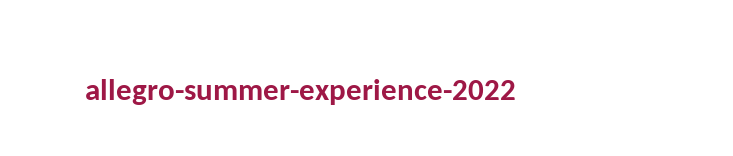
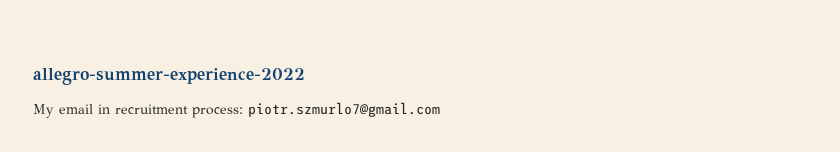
(516, 92) none -> [33,102,440,118] // My email in recruitment process: piotr.szmurlo7@gmail.com

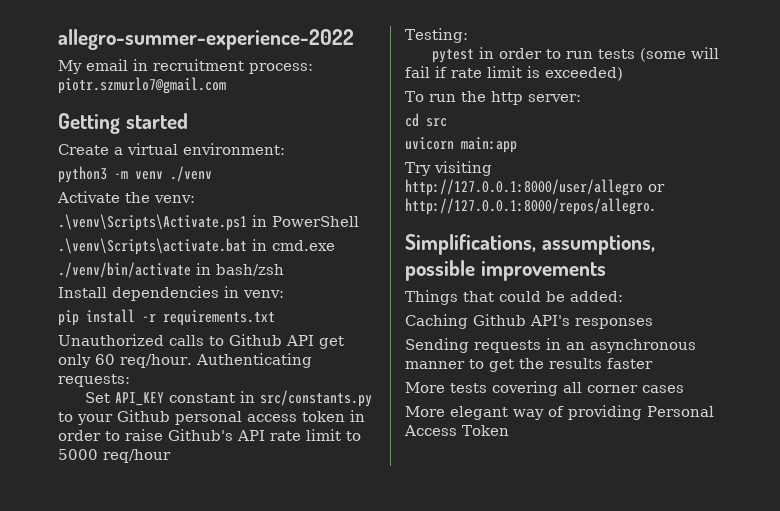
(440, 109) none -> [58,113,188,134] [58,143,285,155] [58,166,212,183] [57,191,195,203] [58,214,359,231] [58,238,335,255] [58,262,284,278] [58,286,284,301] [58,309,275,326] [58,334,344,349] [58,353,312,368] [58,374,130,387] [84,390,372,407] [58,410,365,425] [58,429,361,441] [58,449,171,463] [405,28,468,43] [431,47,719,63] [405,66,623,81] [405,91,581,105] [405,113,447,127] [405,137,517,153] [405,161,492,176] [405,179,665,196] [405,198,655,215] [405,234,655,255] [405,260,606,281] [405,290,623,305] [405,314,653,329] [405,338,696,353] [405,358,653,372] [405,381,684,396] [405,405,714,420] [404,425,509,436] // Getting started // Create a virtual environment: // python3 -m venv ./venv // Activate the venv: // .\venv\Scripts\Activate.ps1 in PowerShell // .\venv\Scripts\activate.bat in cmd.exe // ./venv/bin/activate in bash/zsh // Install dependencies in venv: // pip install -r requirements.txt // Unauthorized calls to Github API get only 60 req/hour. Authenticating requests: // Set API_KEY constant in src/constants.py to your Github personal access token in order to raise Github's API rate limit to 5000 req/hour // Testing: // pytest in order to run tests (some will fail if rate limit is exceeded) // To run the http server: // cd src // uvicorn main:app // Try visiting http://127.0.0.1:8000/user/allegro or http://127.0.0.1:8000/repos/allegro. // Simplifications, assumptions, possible improvements // Things that could be added: // Caching Github API's responses // Sending requests in an asynchronous manner to get the results faster // More tests covering all corner cases // More elegant way of providing Personal Access Token

